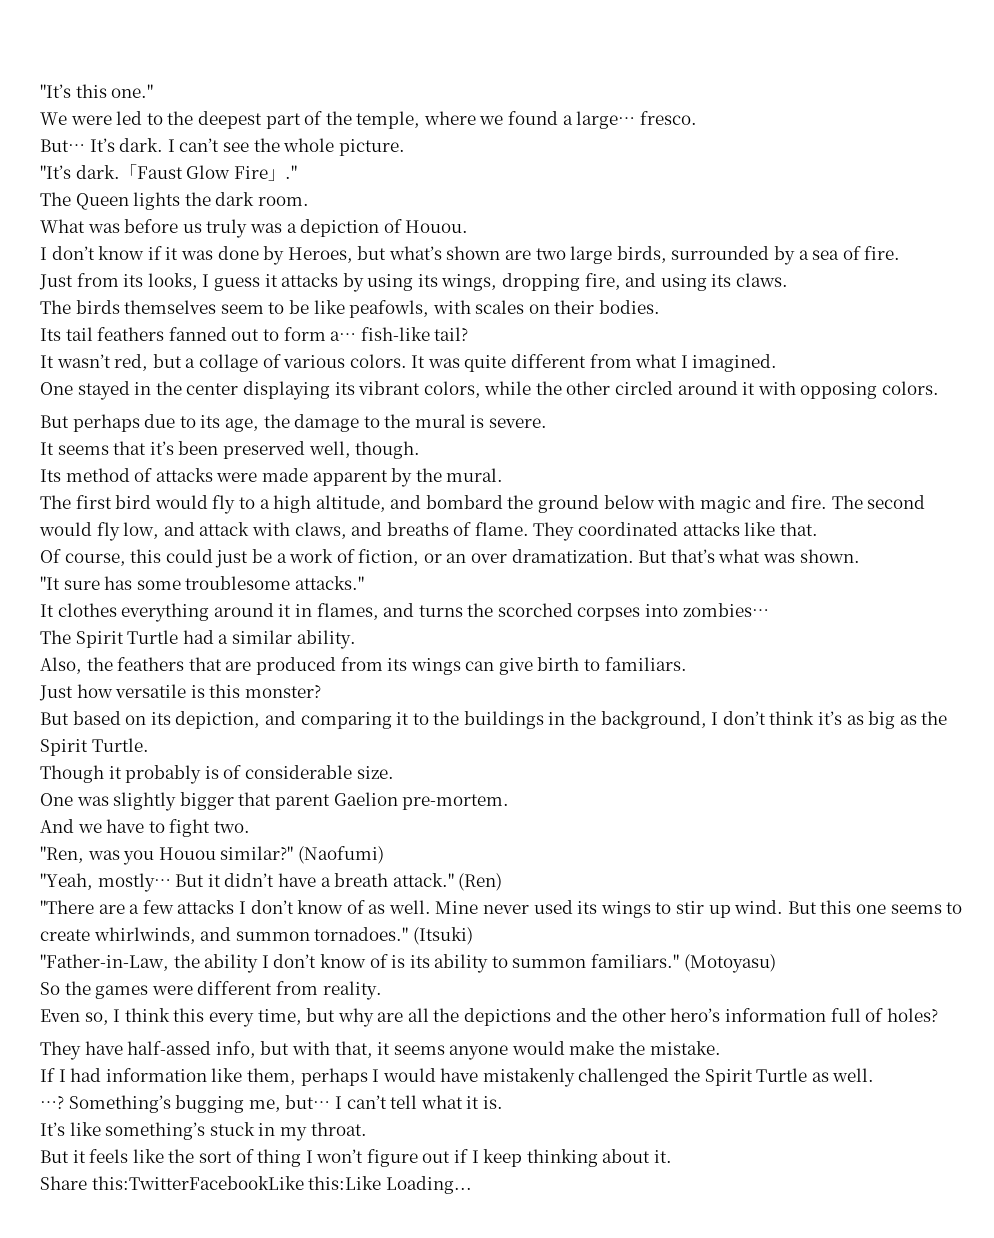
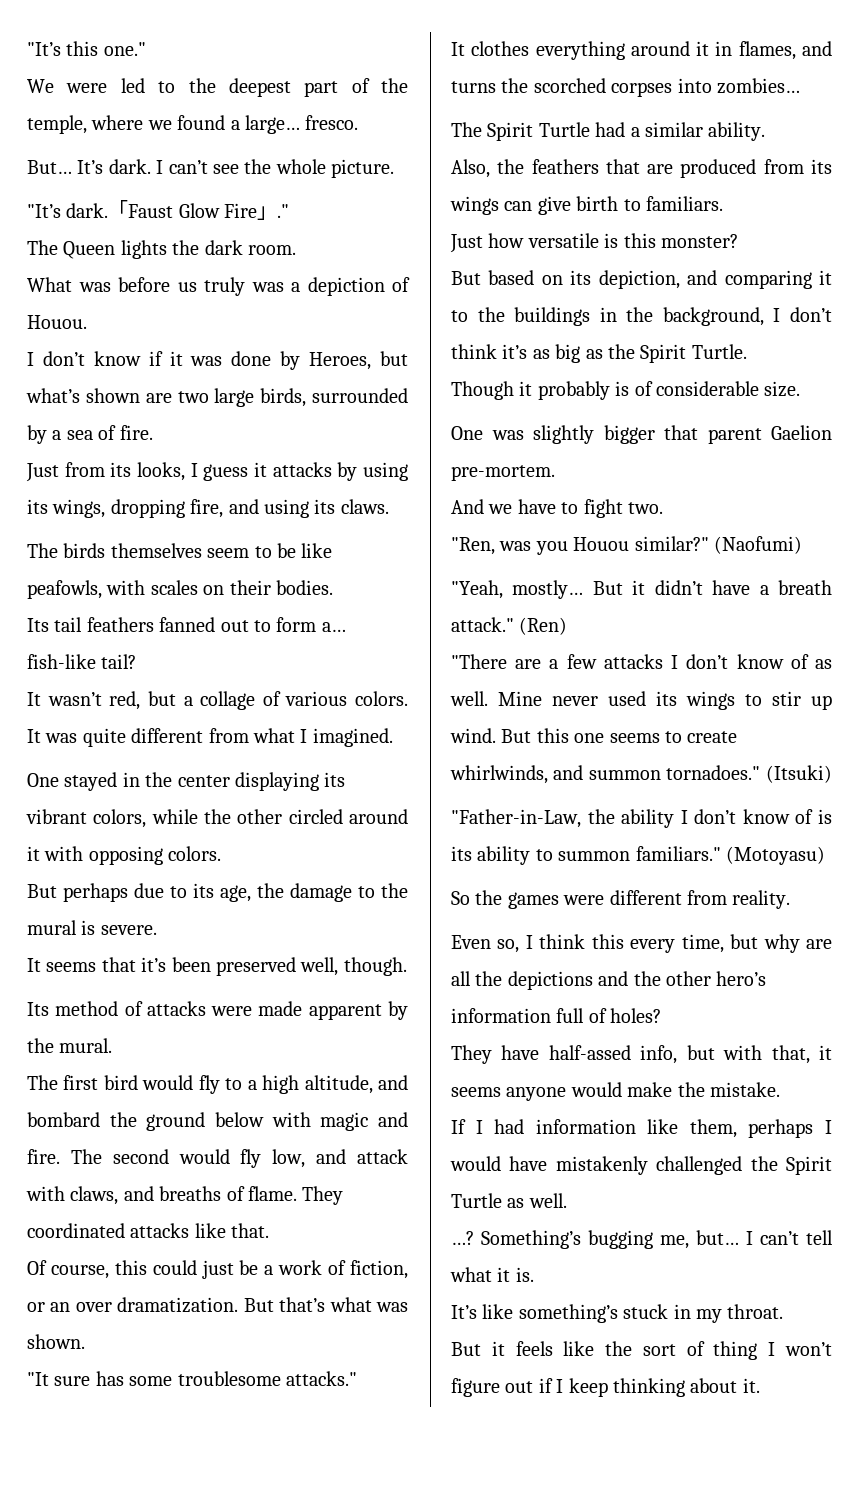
[40,1176,472,1194] // Share this:TwitterFacebookLike this:Like Loading... -> (760, 1385) none

